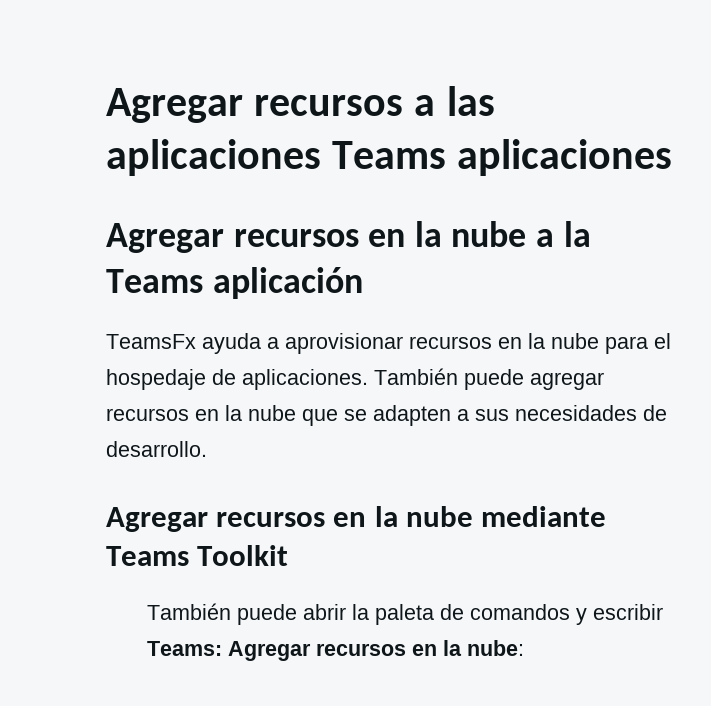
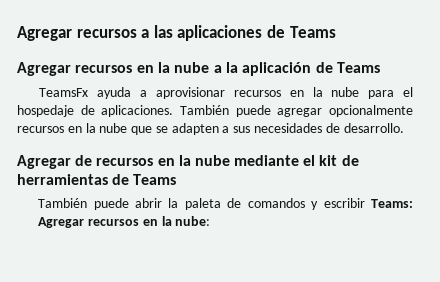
[332,139,673,176] Teams aplicaciones -> [266,25,336,38] de Teams
[106,267,363,299] Teams aplicación -> [242,62,380,76] aplicación de Teams
(604, 381) none -> [329,105,413,117] opcionalmente
(208, 519) none -> [75,155,93,166] de
[106,545,289,566] Teams Toolkit -> [303,155,359,166] [17,174,177,185] el kit de herramientas de Teams

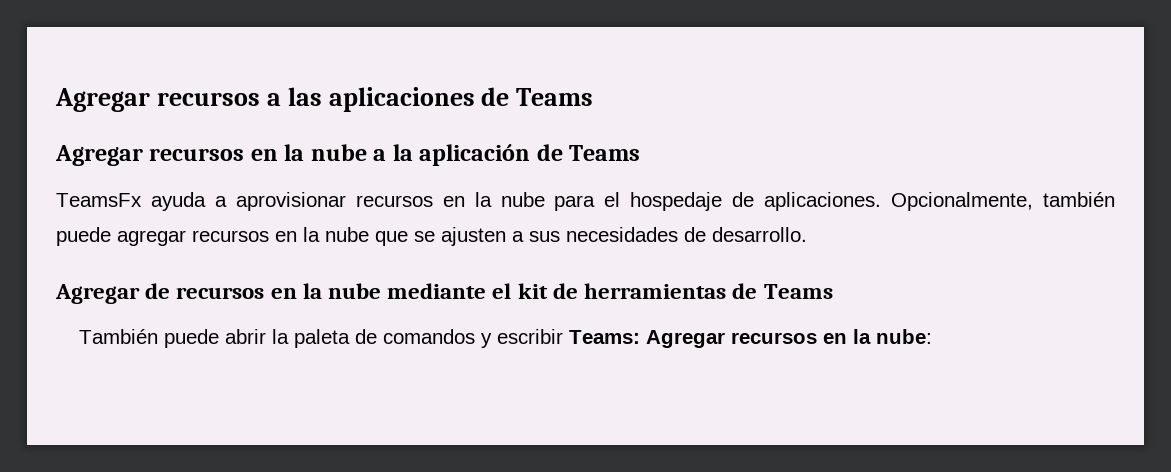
[179,105,229,115] También -> [891,192,1116,211] Opcionalmente, también
[329,105,413,117] opcionalmente -> (186, 238) none
[171,123,219,135] adapten -> [441,227,506,246] ajusten

